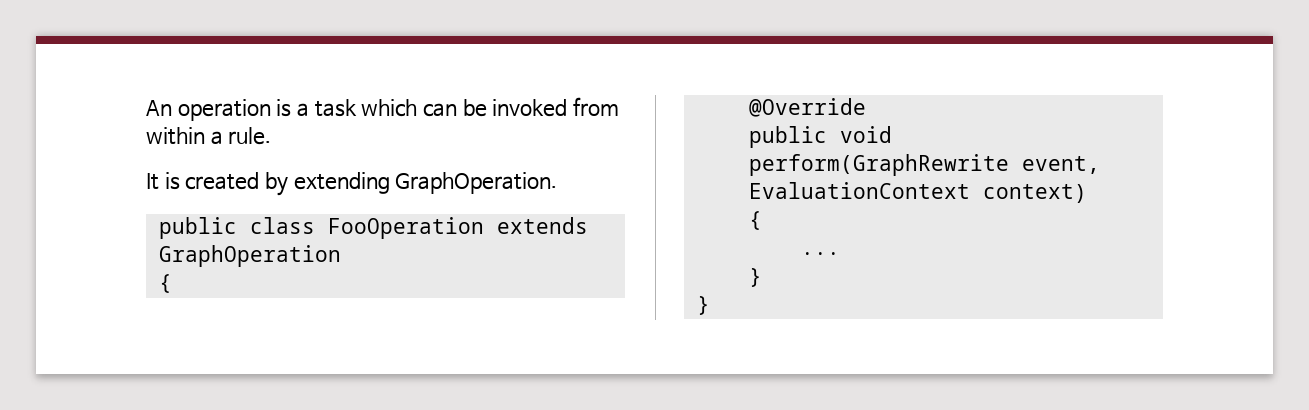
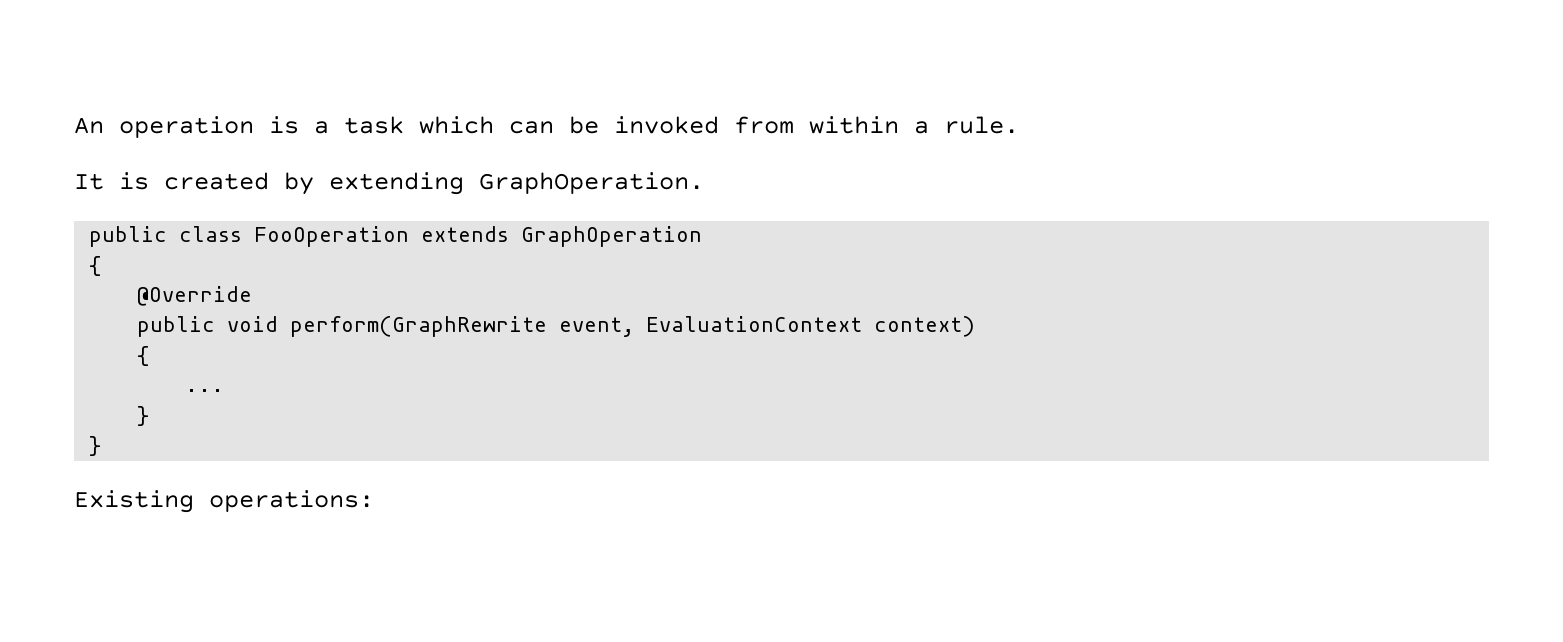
(710, 305) none -> [74,490,374,513] // Existing operations:

